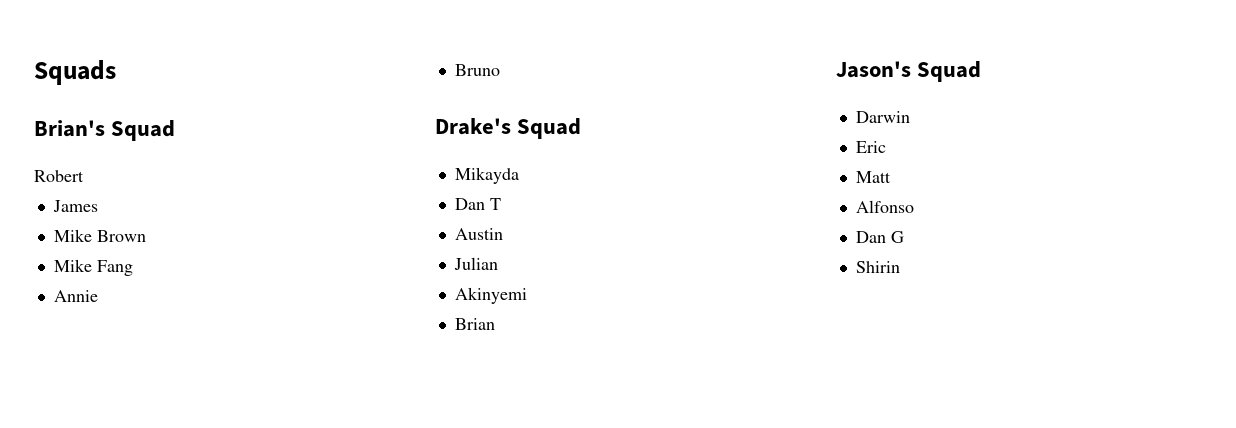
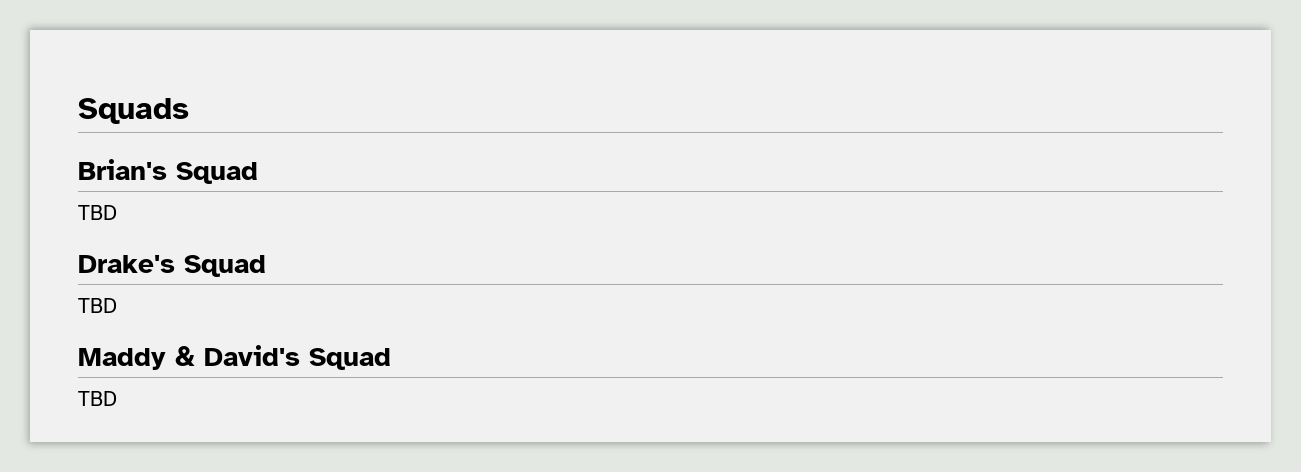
[34,170,84,182] [52,200,98,212] [53,229,146,242] [53,259,133,276] [53,290,98,302] [454,64,500,76] [435,118,582,139] [454,167,519,184] [454,198,501,210] [454,228,503,240] [453,257,498,270] [454,287,527,304] [454,318,495,330] [836,61,982,82] [855,111,910,123] [855,141,886,153] [855,171,891,183] [855,200,914,213] [855,231,904,243] [855,261,900,273] Robert // James // Mike Brown // Mike Fang // Annie // Bruno // Drake's Squad // Mikayda // Dan T // Austin // Julian // Akinyemi // Brian // Jason's Squad // Darwin // Eric // Matt // Alfonso // Dan G // Shirin -> [78,205,117,220] [78,255,266,277] [78,298,117,313] [78,345,391,370] [78,391,117,406] TBD // Drake's Squad // TBD // Maddy & David's Squad // TBD

